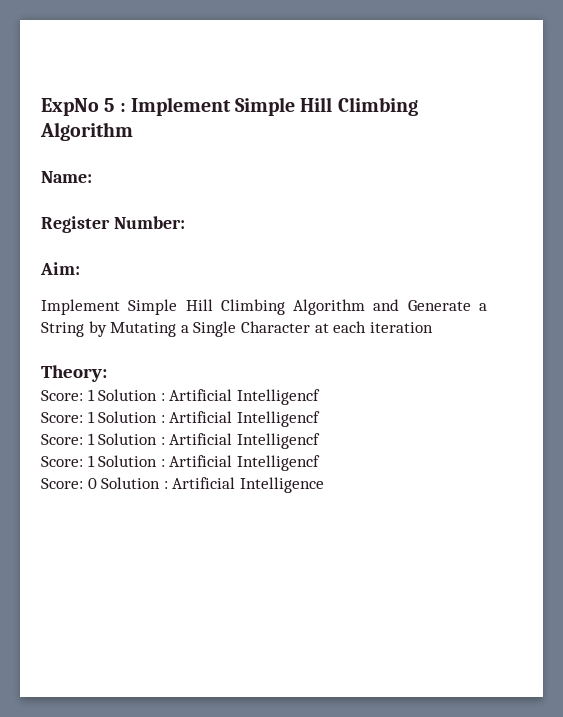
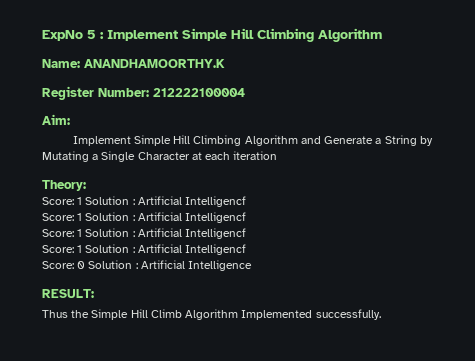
(92, 177) none -> [84,59,225,68] ANANDHAMOORTHY.K
(185, 222) none -> [153,88,245,97] 212222100004
(324, 485) none -> [42,289,94,298] [42,309,381,320] // RESULT: // Thus the Simple Hill Climb Algorithm Implemented successfully.

